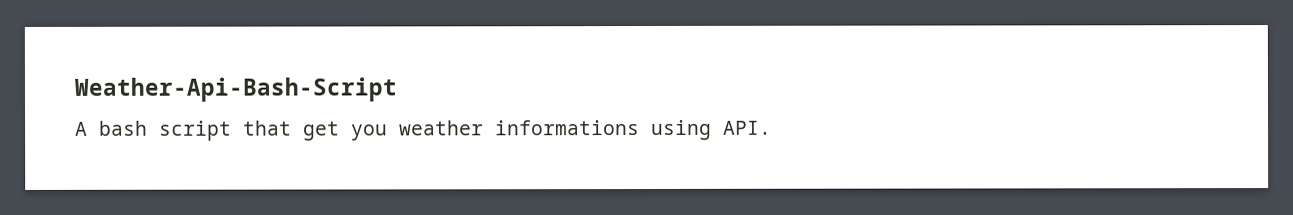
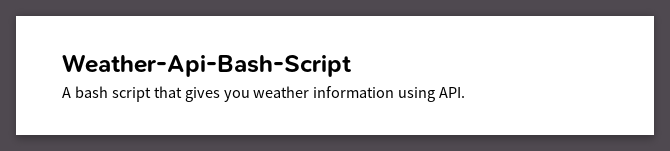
[303,121,340,141] get -> [184,87,220,102] gives
[495,120,640,136] informations -> [313,86,395,98] information

